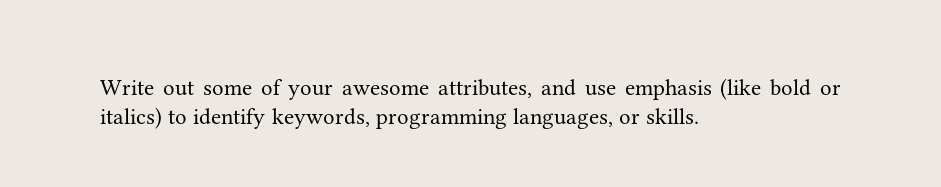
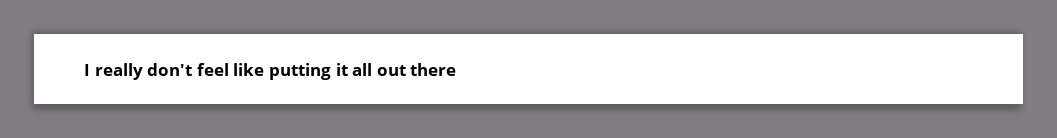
[100,78,842,100] [100,107,700,129] Write out some of your awesome attributes, and use emphasis (like bold or italics) to identify keywords, programming languages, or skills. -> [84,63,457,80] I really don't feel like putting it all out there

